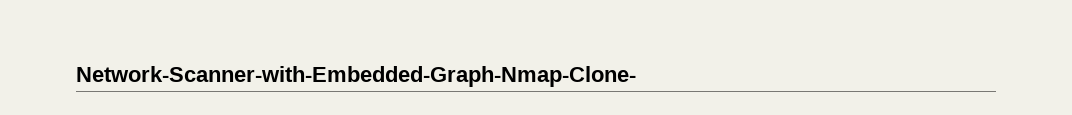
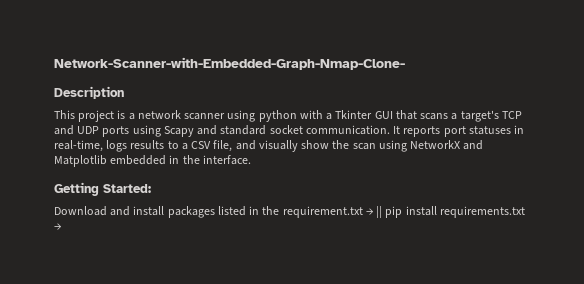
(636, 76) none -> [54,86,124,99] [54,110,522,122] [54,125,525,137] [54,140,484,152] [54,155,251,167] [54,182,151,196] [54,206,525,218] [54,223,62,230] // Description // This project is a network scanner using python with a Tkinter GUI that scans a target's TCP and UDP ports using Scapy and standard socket communication. It reports port statuses in real-time, logs results to a CSV file, and visually show the scan using NetworkX and Matplotlib embedded in the interface. // Getting Started: // Download and install packages listed in the requirement.txt → || pip install requirements.txt →

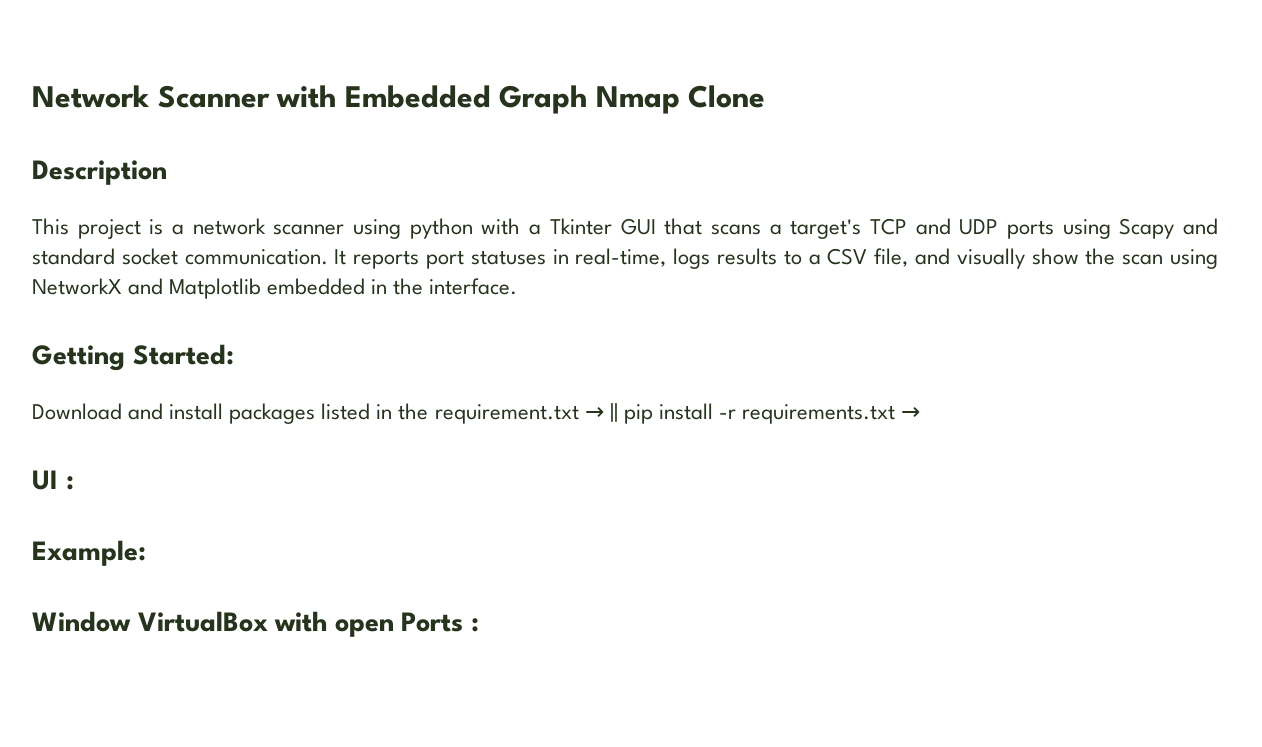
[54,57,405,70] Network-Scanner-with-Embedded-Graph-Nmap-Clone- -> [32,85,766,114] Network Scanner with Embedded Graph Nmap Clone
(437, 211) none -> [718,409,736,419] -r
(62, 226) none -> [32,470,74,490] [32,540,146,566] [32,611,479,637] // UI : // Example: // Window VirtualBox with open Ports :

